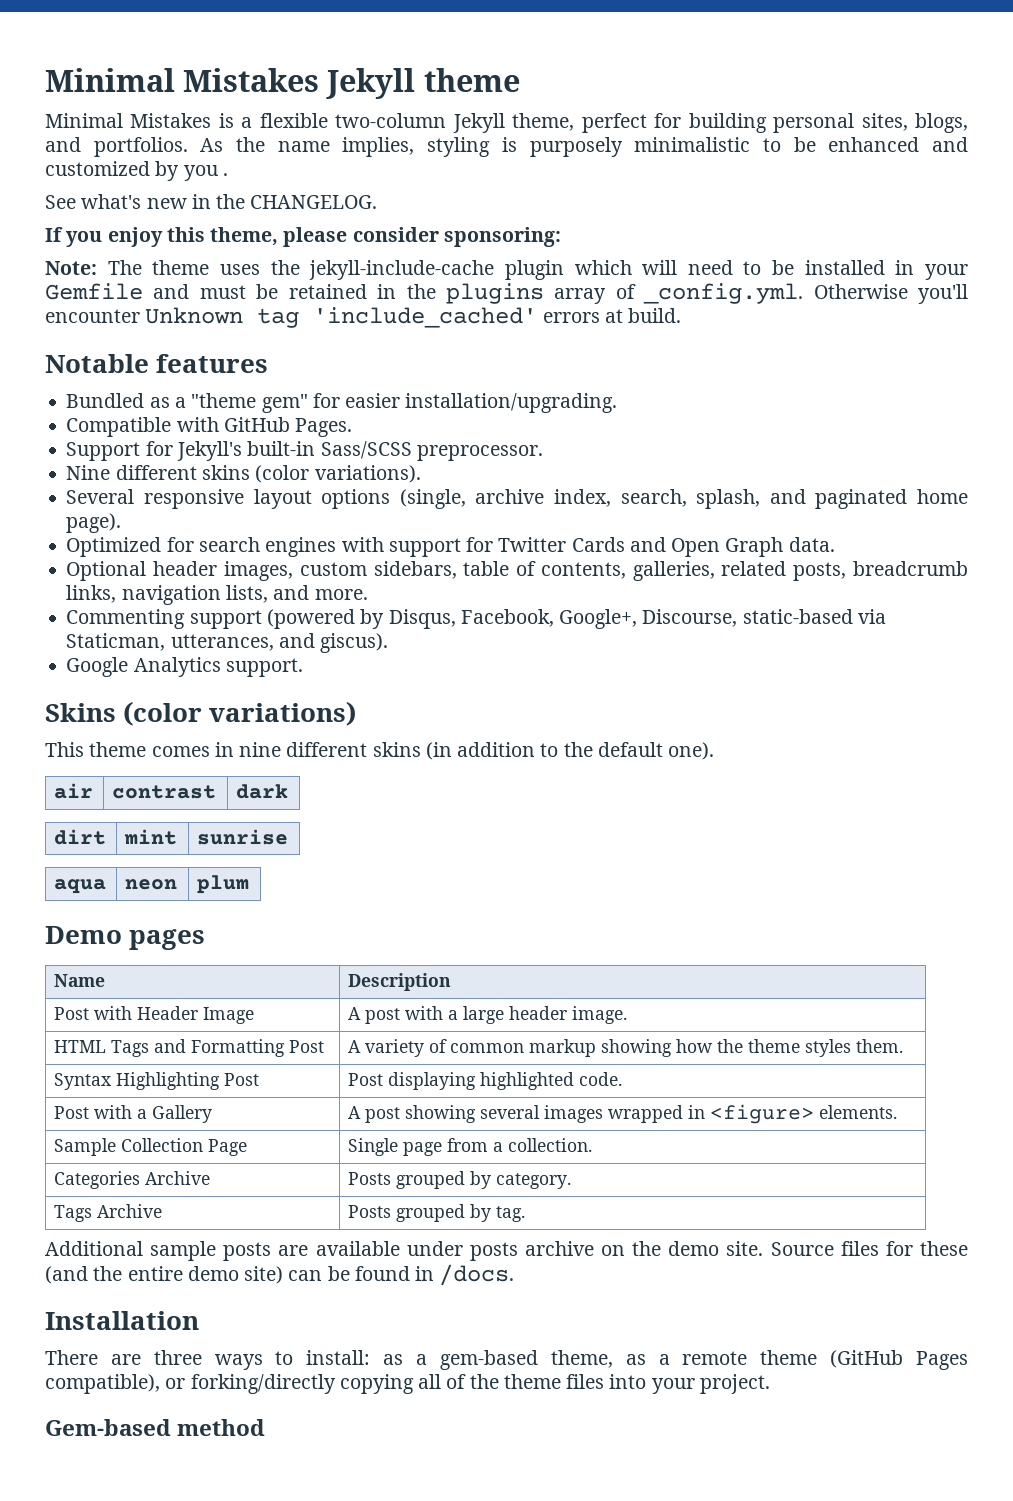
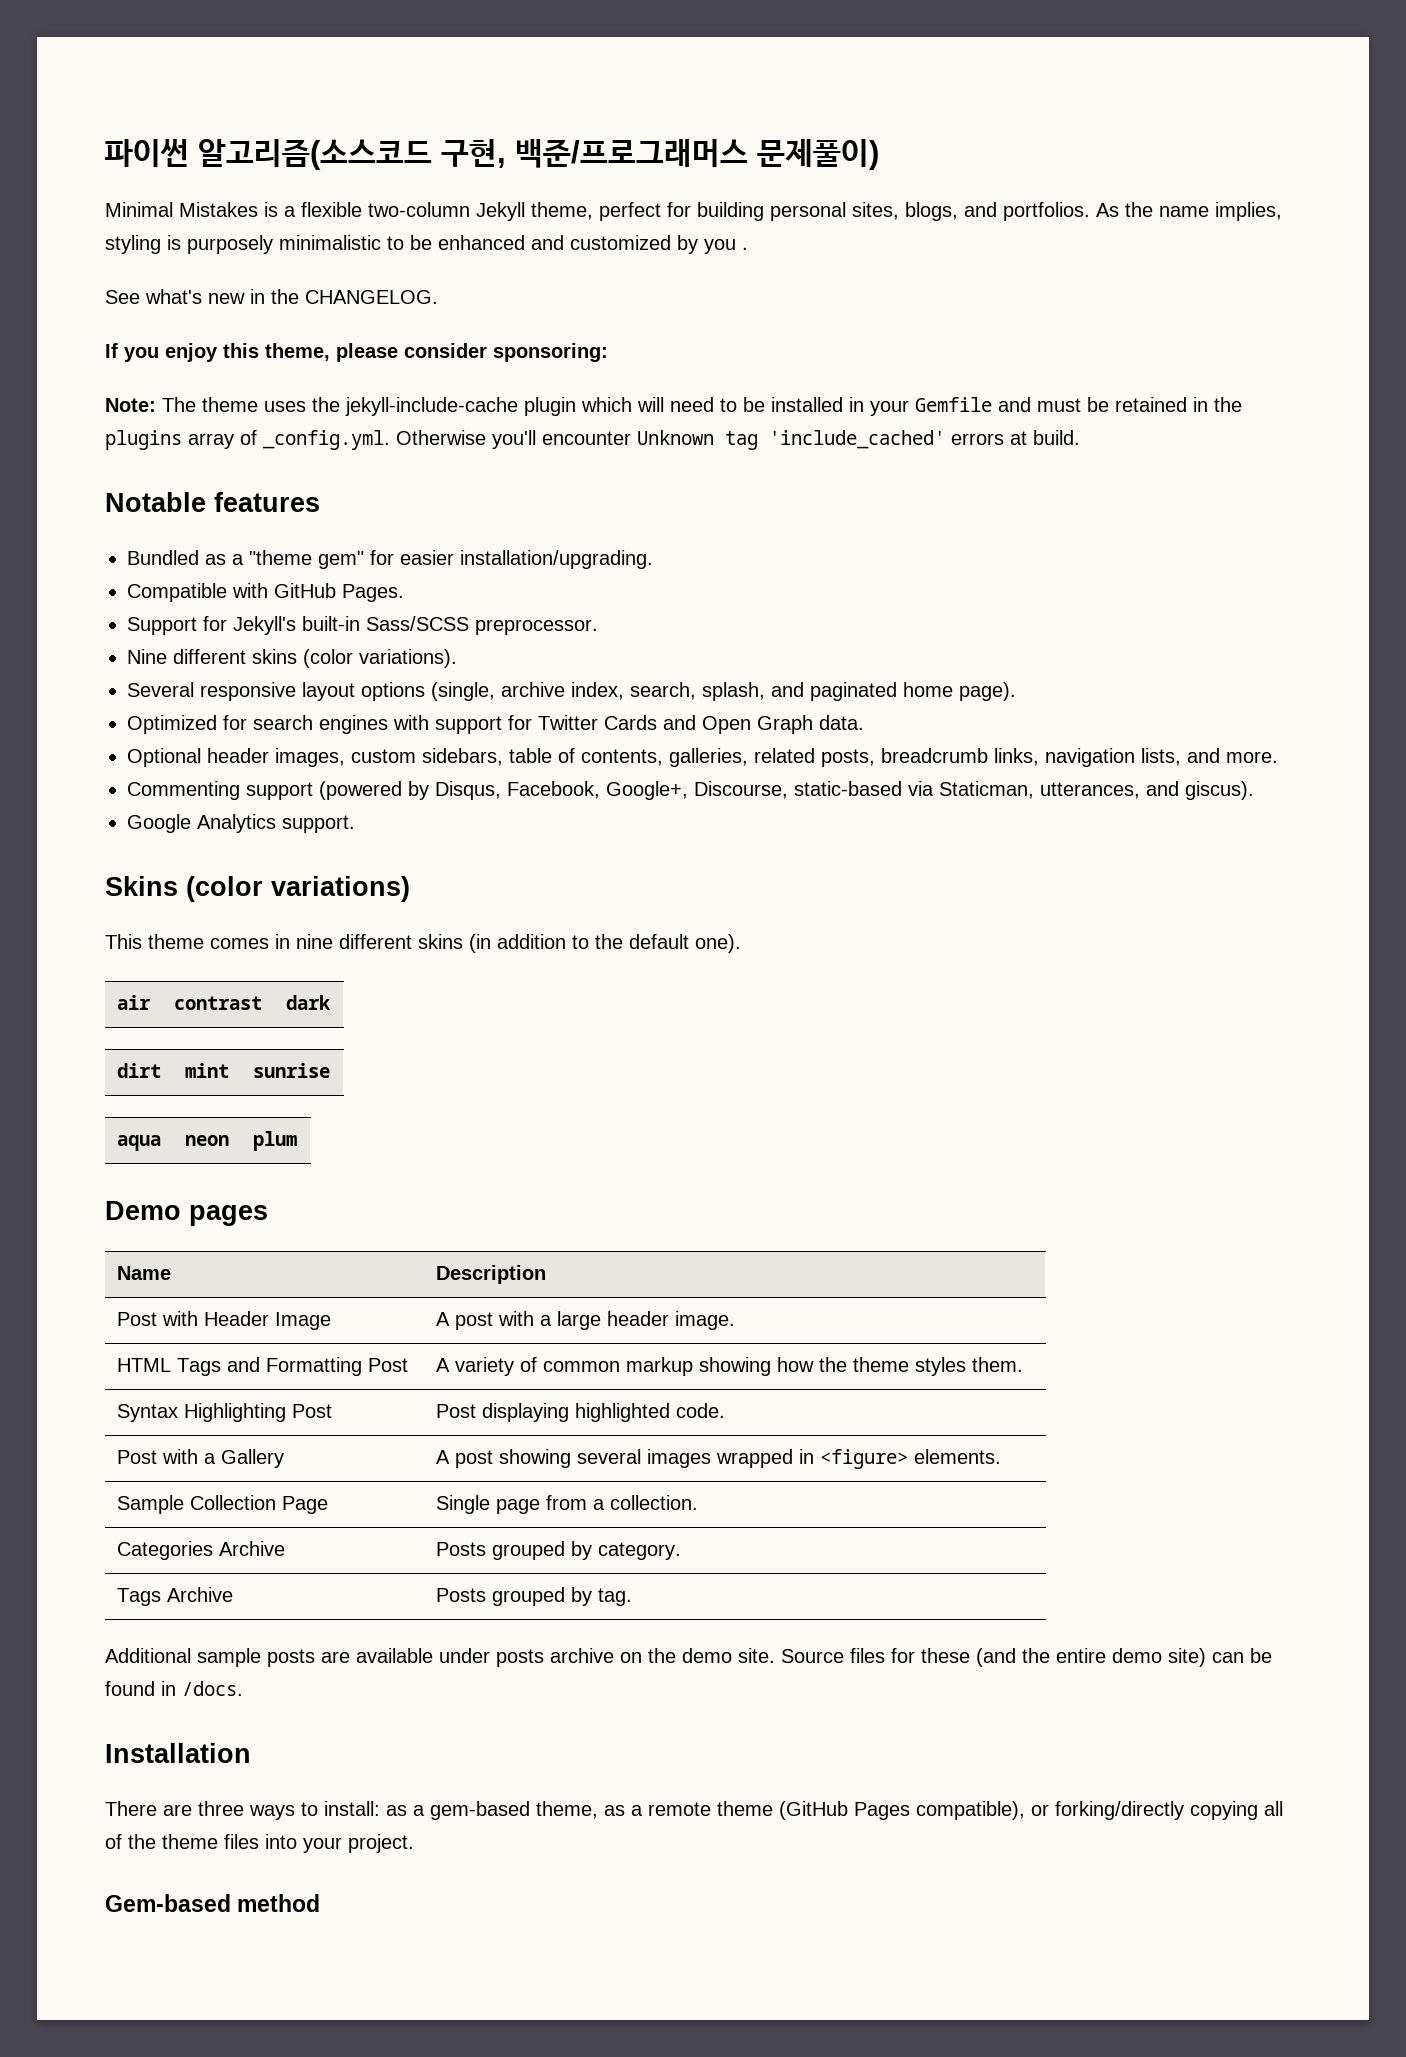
[45,68,520,99] Minimal Mistakes Jekyll theme -> [105,139,879,170] 파이썬 알고리즘(소스코드 구현, 백준/프로그래머스 문제풀이)

